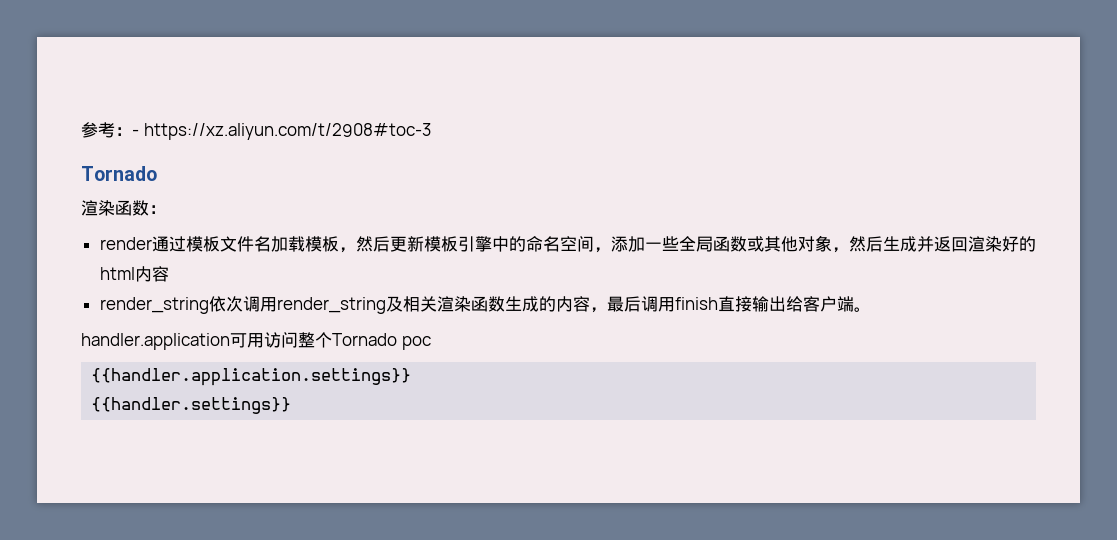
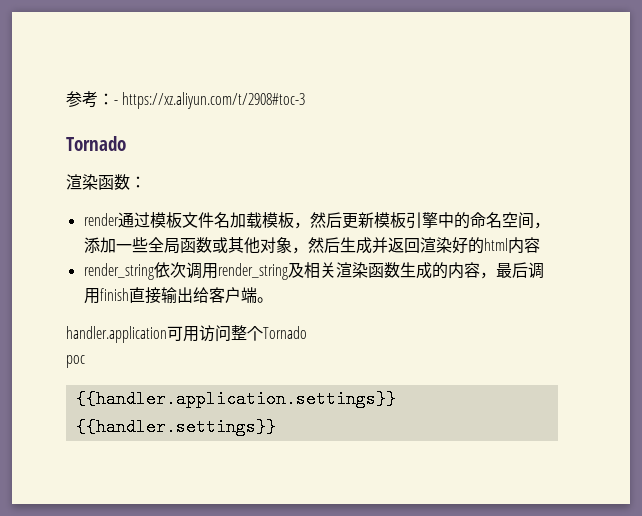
(397, 339) none -> (307, 332) //

